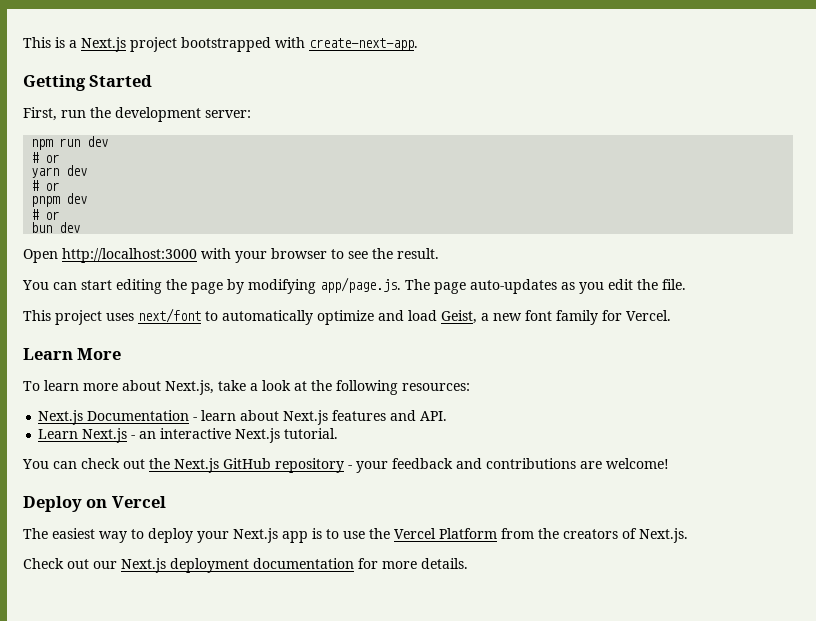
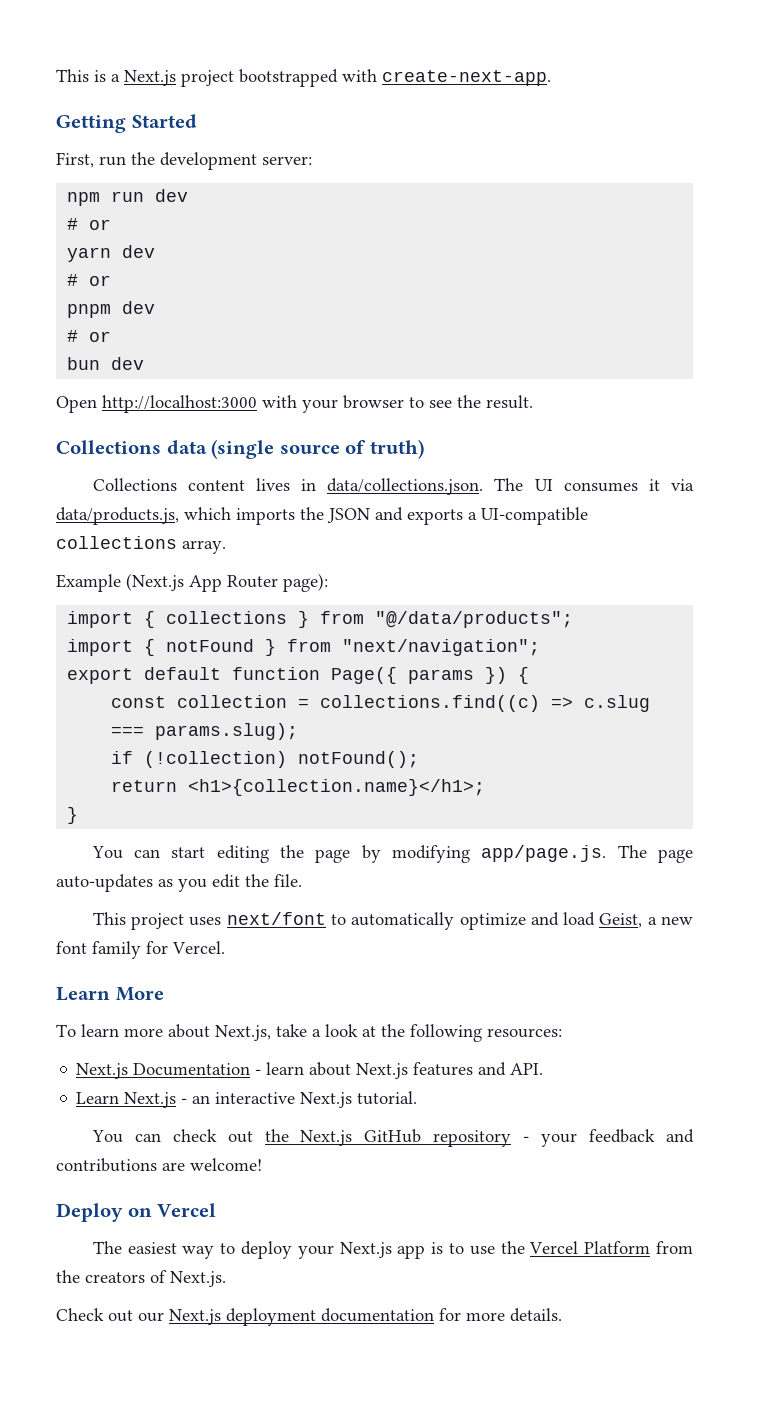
(439, 253) none -> [56,439,424,459] [92,478,694,495] [56,507,588,525] [56,536,226,554] [56,573,328,592] [67,611,574,628] [67,639,541,656] [67,667,530,684] [111,695,651,712] [111,723,299,740] [111,751,420,768] [111,779,486,796] [67,807,79,824] // Collections data (single source of truth) // Collections content lives in data/collections.json. The UI consumes it via data/products.js, which imports the JSON and exports a UI-compatible collections array. // Example (Next.js App Router page): // import { collections } from "@/data/products"; // import { notFound } from "next/navigation"; // export default function Page({ params }) { // const collection = collections.find((c) => c.slug === params.slug); // if (!collection) notFound(); // return <h1>{collection.name}</h1>; // }

